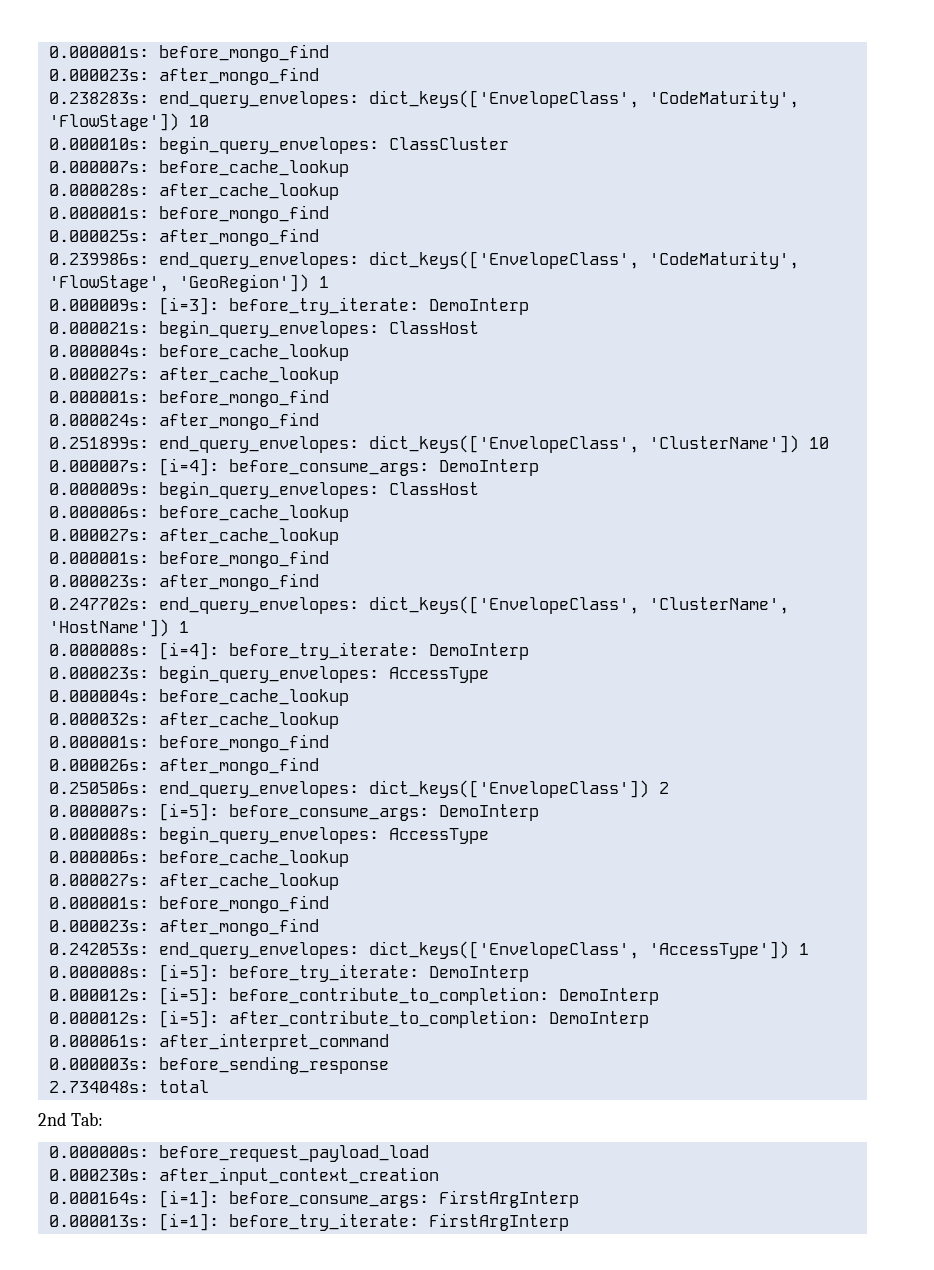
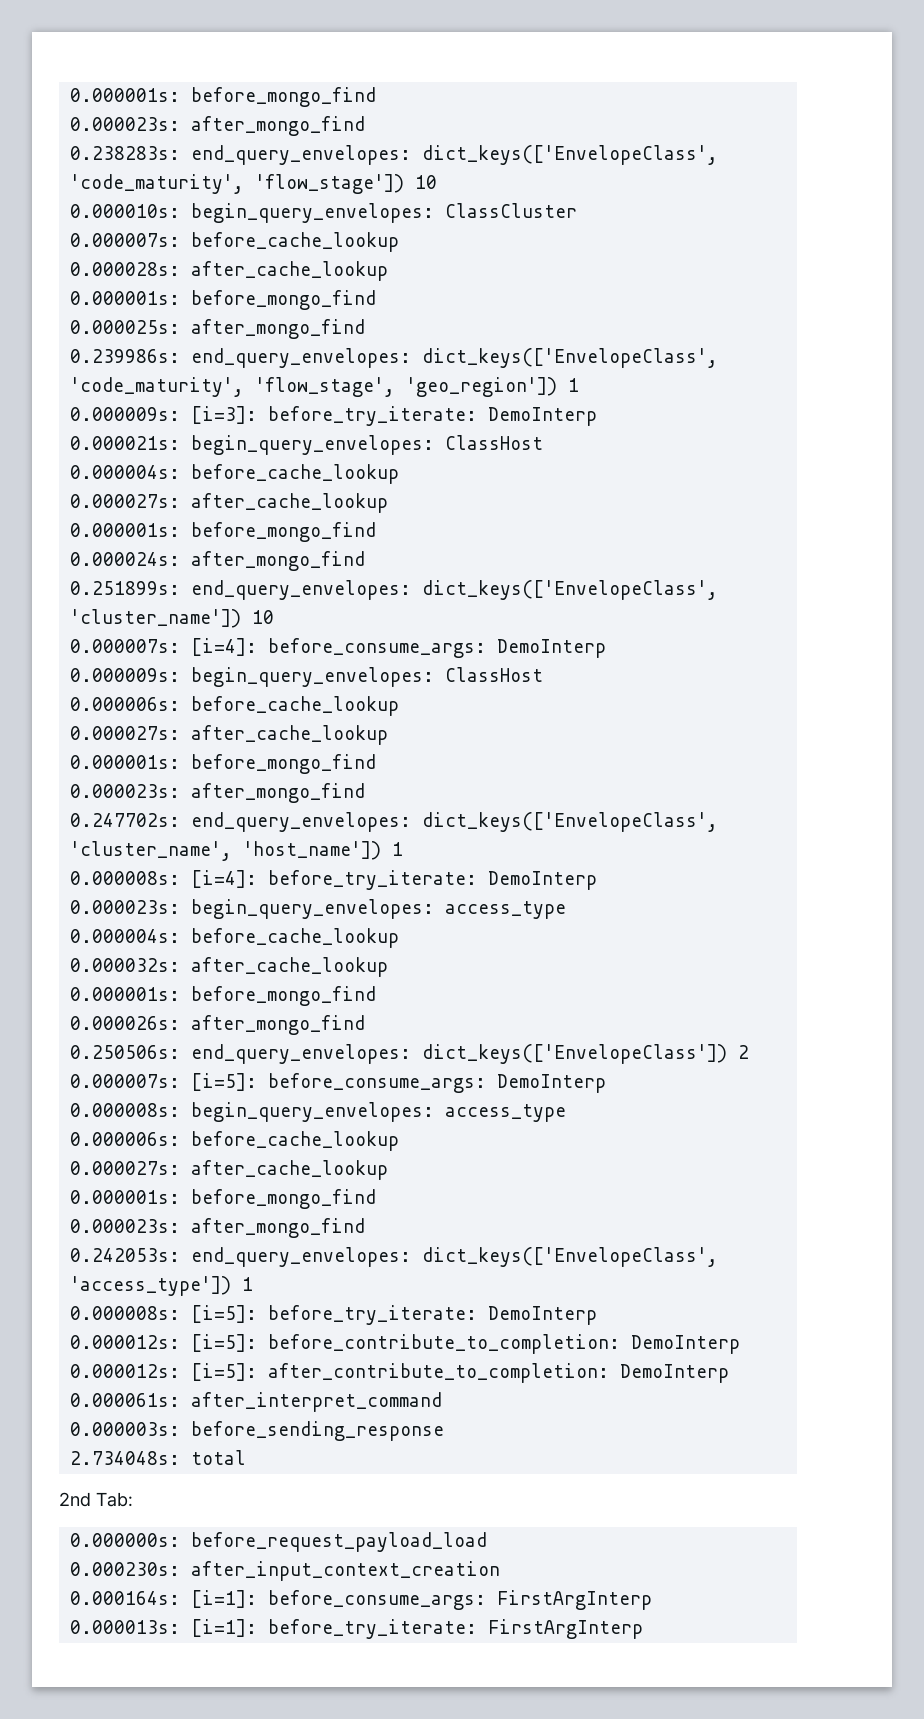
[648,90,799,108] [48,113,179,131] 'CodeMaturity', 'FlowStage']) -> [70,174,405,194] 'code_maturity', 'flow_stage'])
[648,251,799,269] [48,274,309,292] 'CodeMaturity', 'FlowStage', 'GeoRegion']) -> [70,377,558,397] 'code_maturity', 'flow_stage', 'geo_region'])
[648,435,799,453] 'ClusterName']) -> [70,609,242,628] 'cluster_name'])
[648,597,789,614] [48,619,169,637] 'ClusterName', 'HostName']) -> [70,841,382,861] 'cluster_name', 'host_name'])
[388,667,489,683] AccessType -> [445,901,567,919] access_type
[388,828,489,844] AccessType -> [445,1104,567,1122] access_type
[648,941,789,959] 'AccessType']) -> [70,1276,232,1296] 'access_type'])

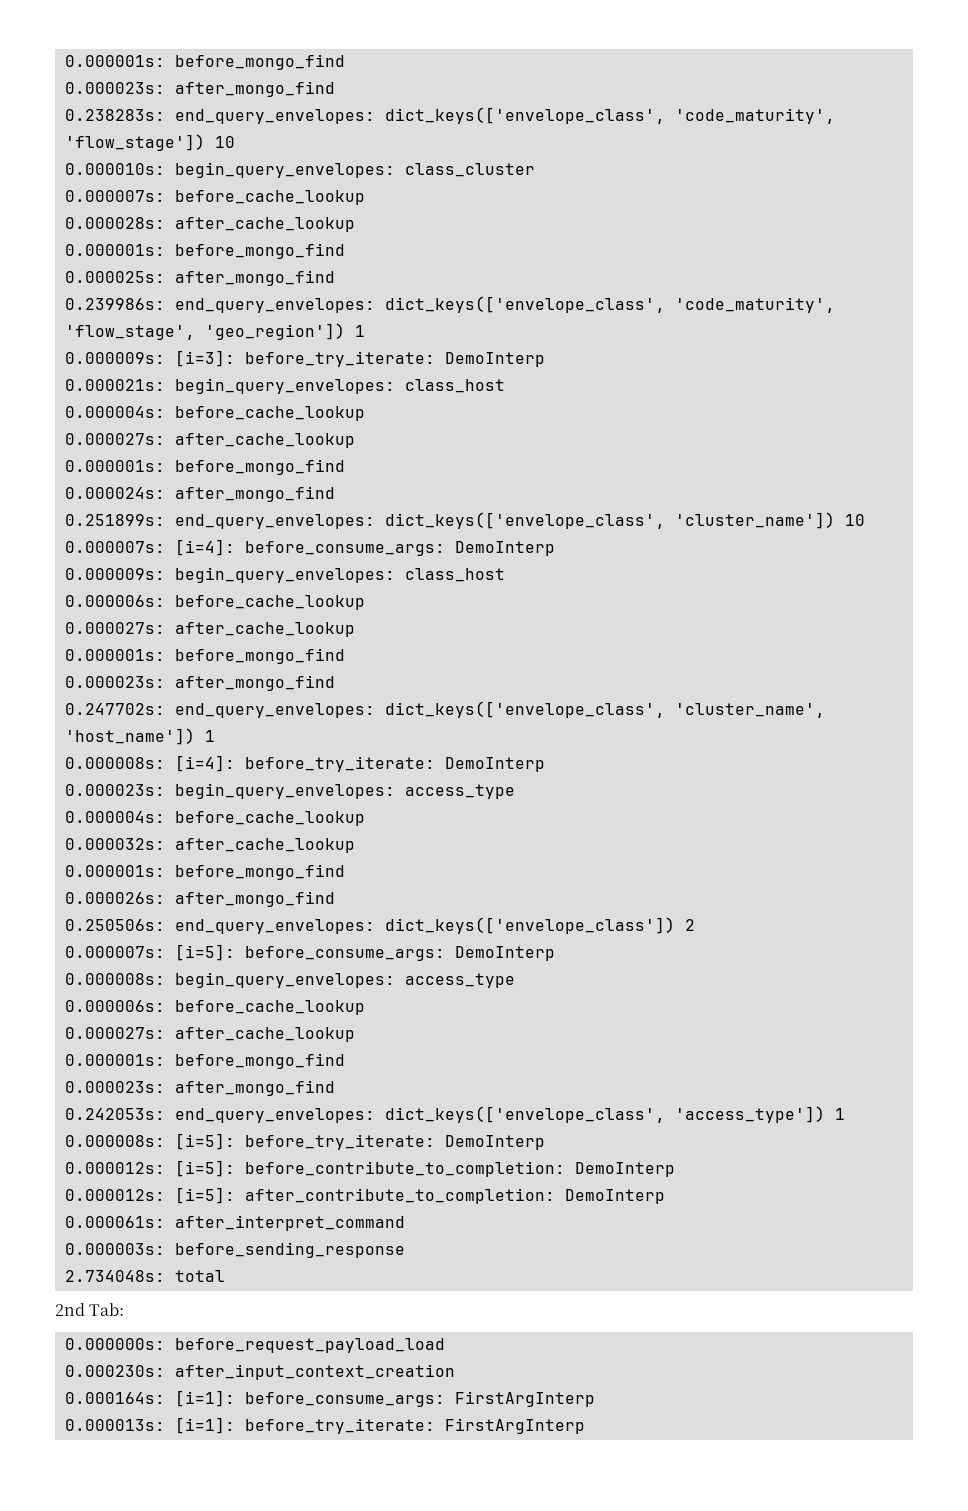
[422,145,719,165] dict_keys(['EnvelopeClass', -> [384,107,665,124] dict_keys(['envelope_class',
[445,203,578,218] ClassCluster -> [404,163,535,177] class_cluster
[422,348,719,368] dict_keys(['EnvelopeClass', -> [384,296,665,313] dict_keys(['envelope_class',
[445,435,544,450] ClassHost -> [404,379,505,393] class_host
[422,580,719,600] dict_keys(['EnvelopeClass', -> [384,512,665,529] dict_keys(['envelope_class',
[445,667,544,682] ClassHost -> [404,568,505,582] class_host
[422,812,719,832] dict_keys(['EnvelopeClass', -> [384,701,665,718] dict_keys(['envelope_class',
[422,1044,728,1064] dict_keys(['EnvelopeClass']) -> [384,917,675,934] dict_keys(['envelope_class'])
[422,1247,719,1267] dict_keys(['EnvelopeClass', -> [384,1106,665,1123] dict_keys(['envelope_class',

